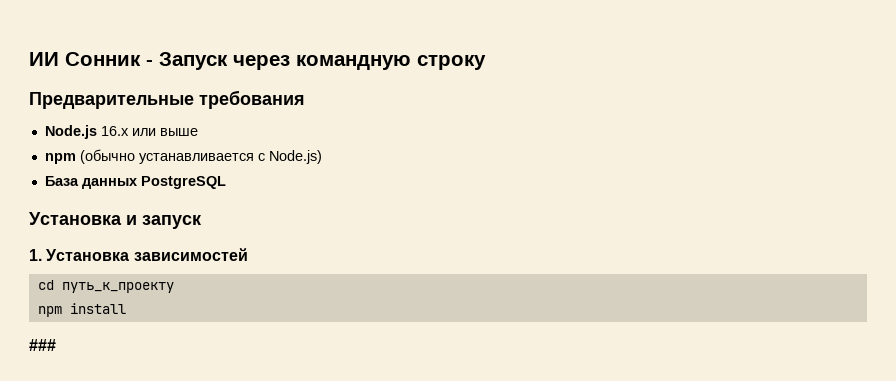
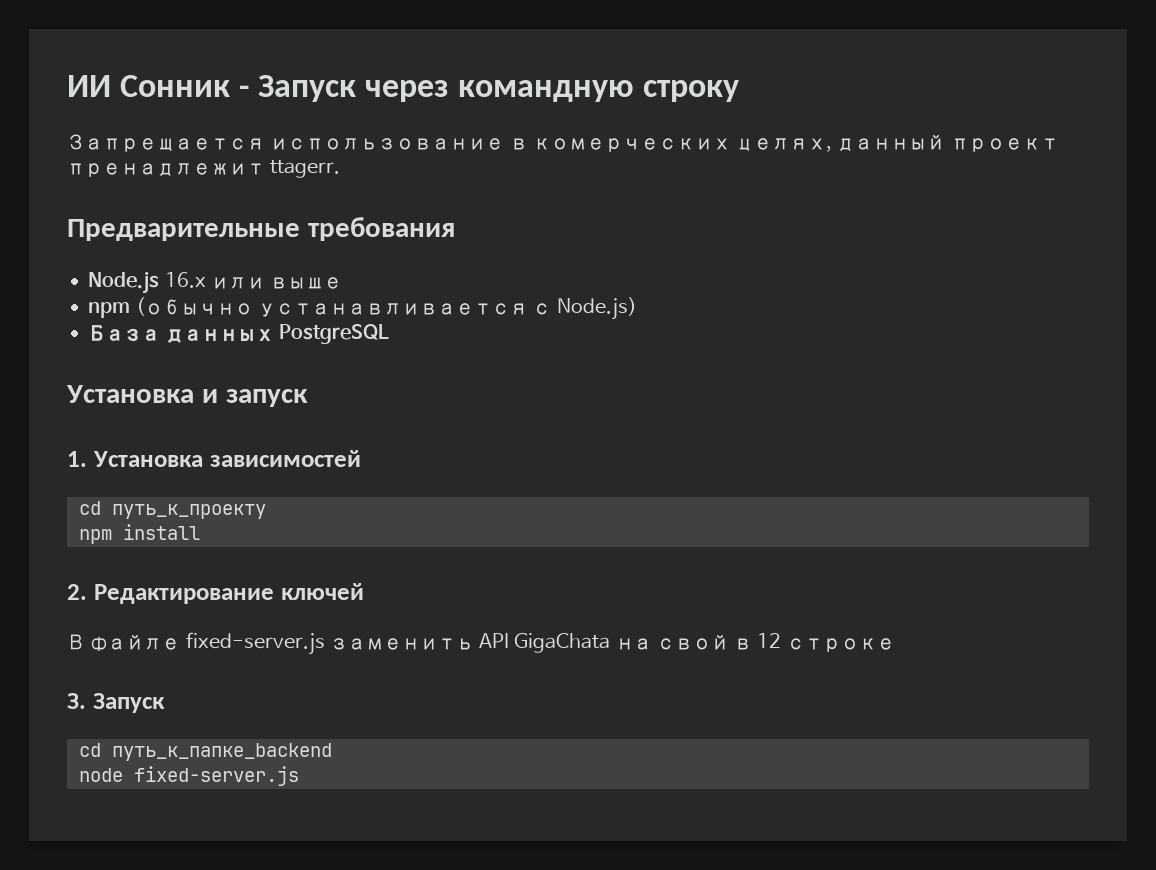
(486, 62) none -> [67,134,1059,152] [67,160,341,178] // Запрещается использование в комерческих целях, данный проект пренадлежит ttagerr.
[29,339,56,351] ### -> [67,583,364,604] [67,632,895,655] [67,693,165,713] [78,743,332,761] [78,766,299,786] 2. Редактирование ключей // В файле fixed-server.js заменить API GigaChata на свой в 12 строке // З. Запуск // cd путь_к_папке_backend // node fixed-server.js

